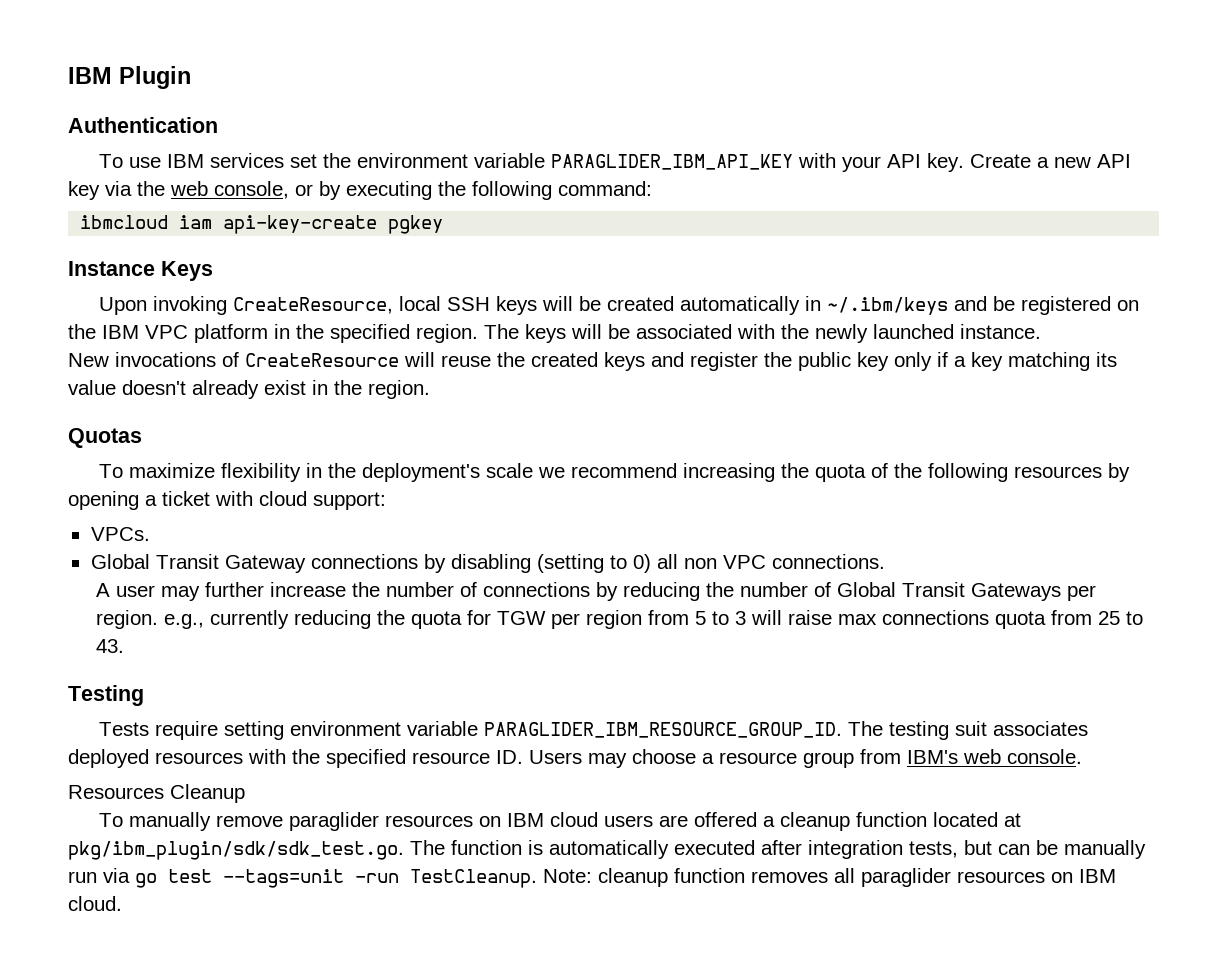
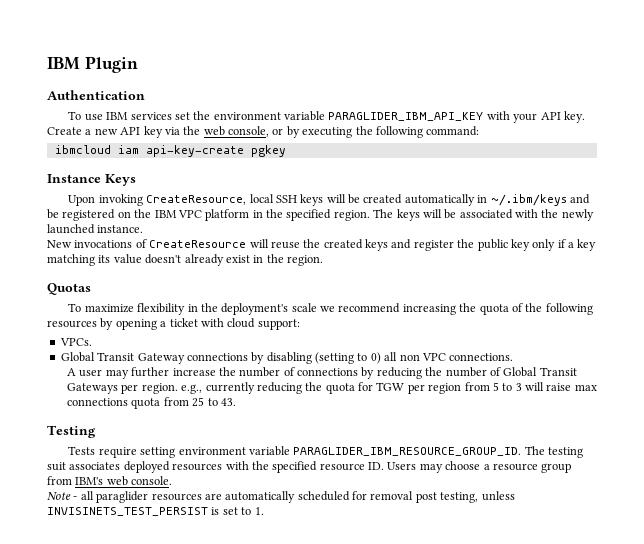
[68,784,245,803] [98,812,1021,831] [68,840,1146,860] [68,868,1116,888] [68,896,122,911] Resources Cleanup // To manually remove paraglider resources on IBM cloud users are offered a cleanup function located at pkg/ibm_plugin/sdk/sdk_test.go. The function is automatically executed after integration tests, but can be manually run via go test --tags=unit -run TestCleanup. Note: cleanup function removes all paraglider resources on IBM cloud. -> [47,491,515,503] [47,507,264,516] Note - all paraglider resources are automatically scheduled for removal post testing, unless INVISINETS_TEST_PERSIST is set to 1.

